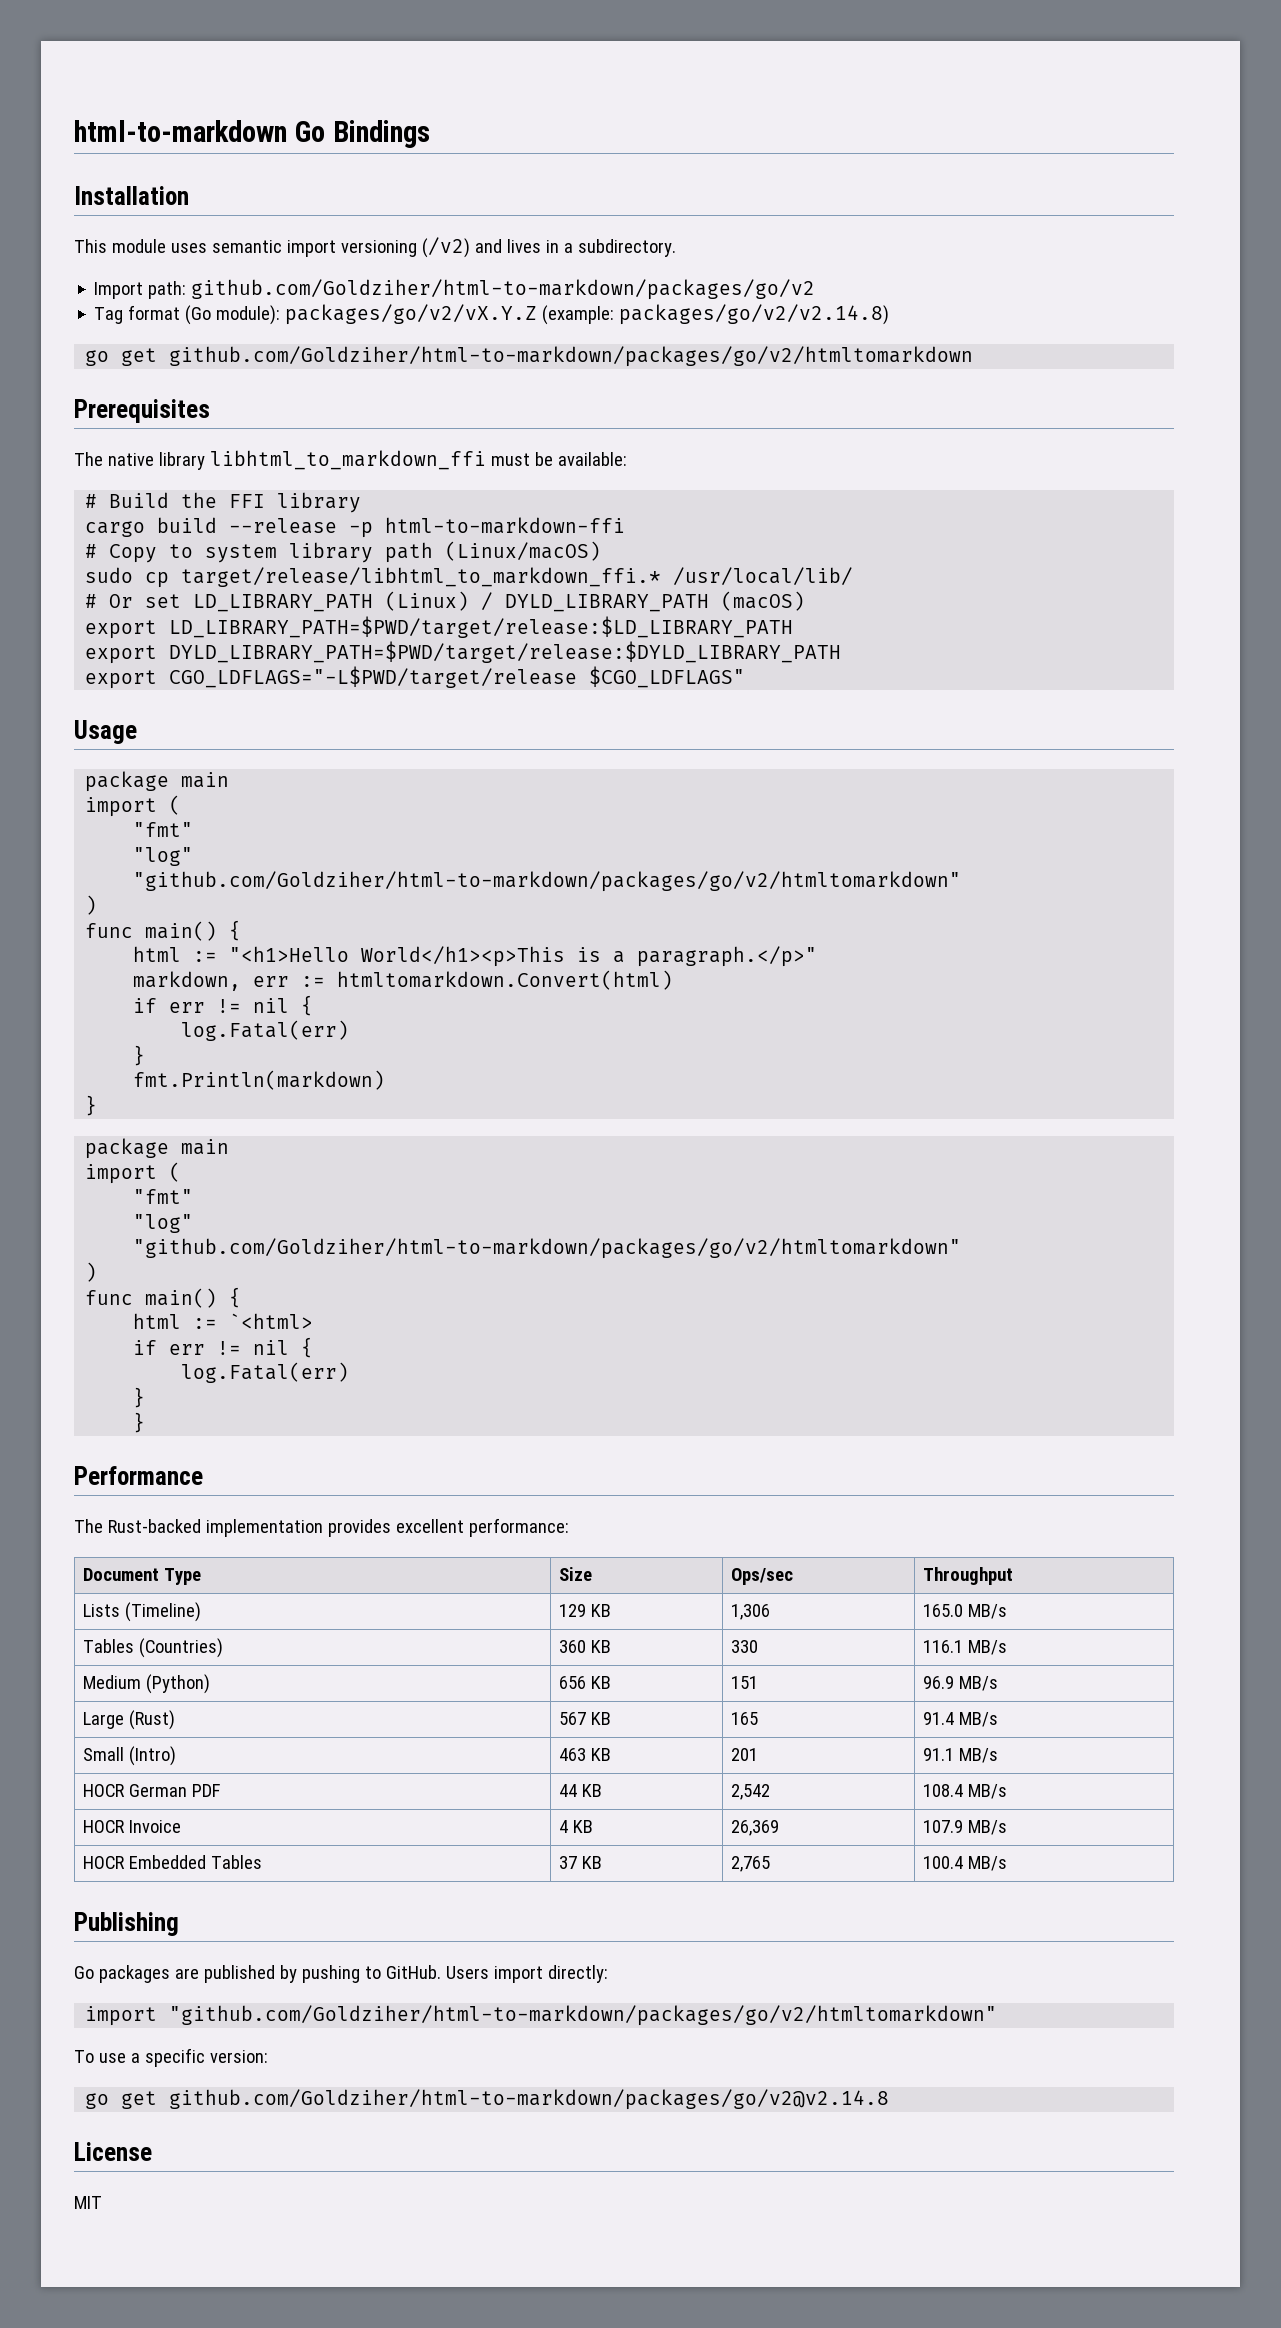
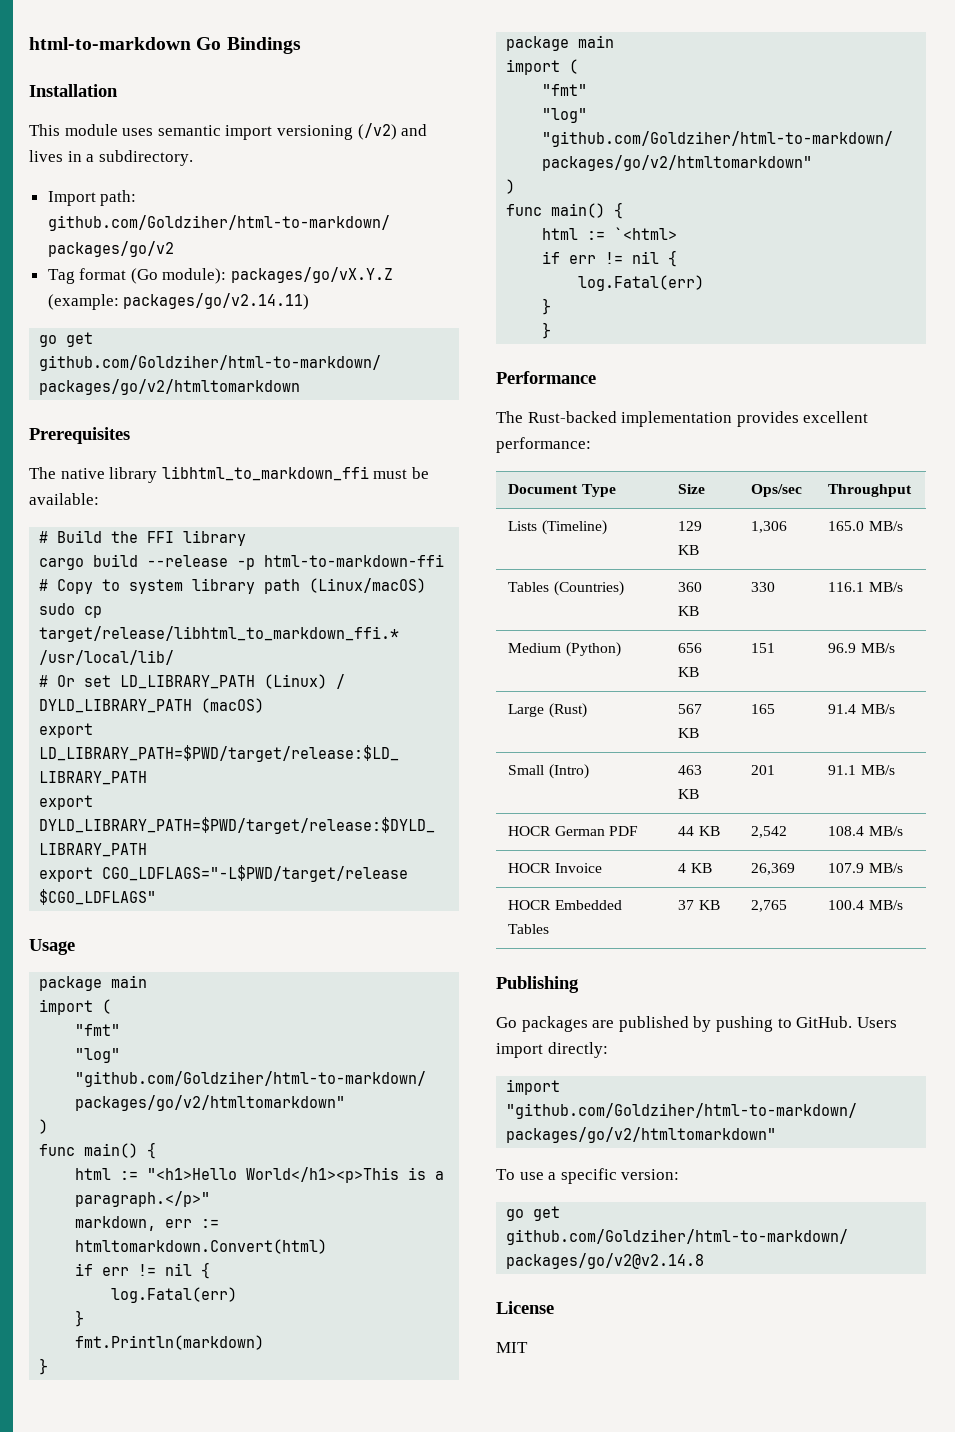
[285,304,890,325] packages/go/v2/vX.Y.Z (example: packages/go/v2/v2.14.8) -> [231,267,394,283] [47,293,310,310] packages/go/vX.Y.Z (example: packages/go/v2.14.11)

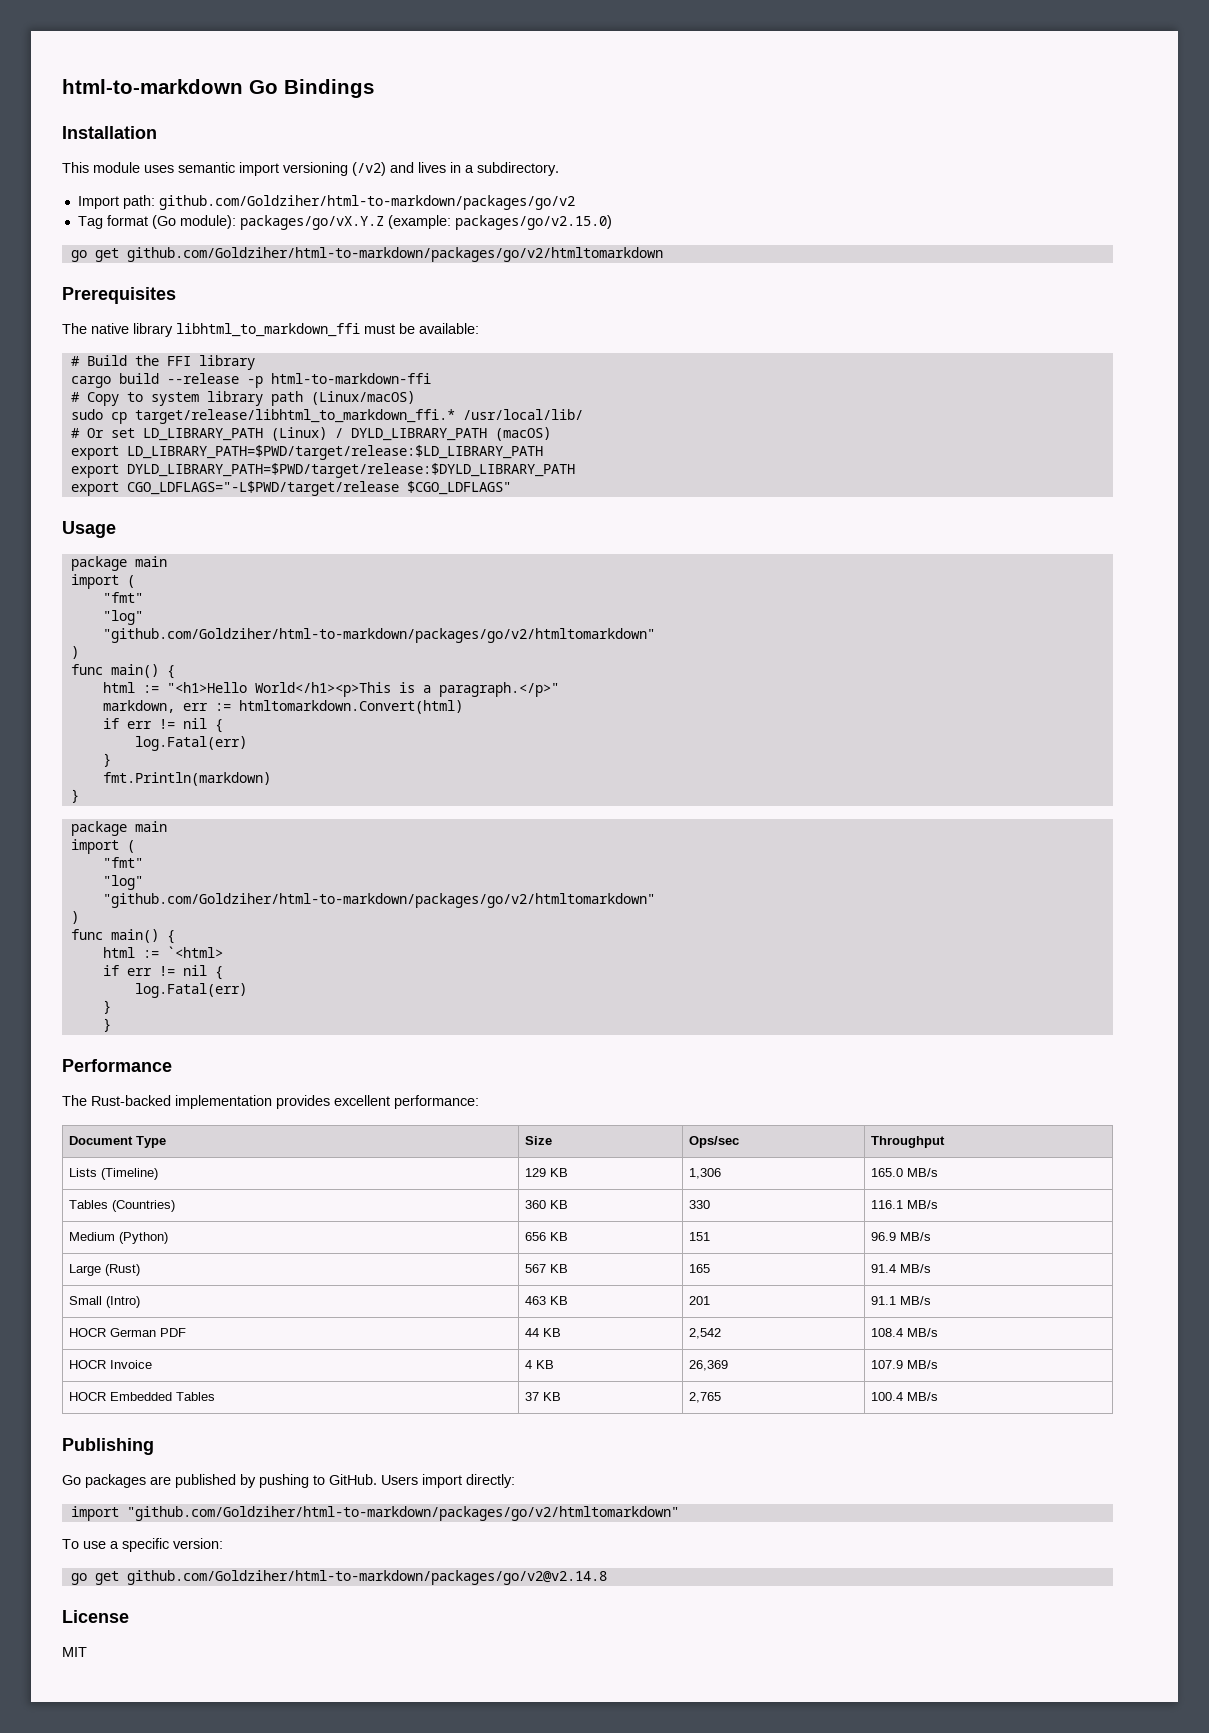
[123,293,310,310] packages/go/v2.14.11) -> [454,215,612,230] packages/go/v2.15.0)

